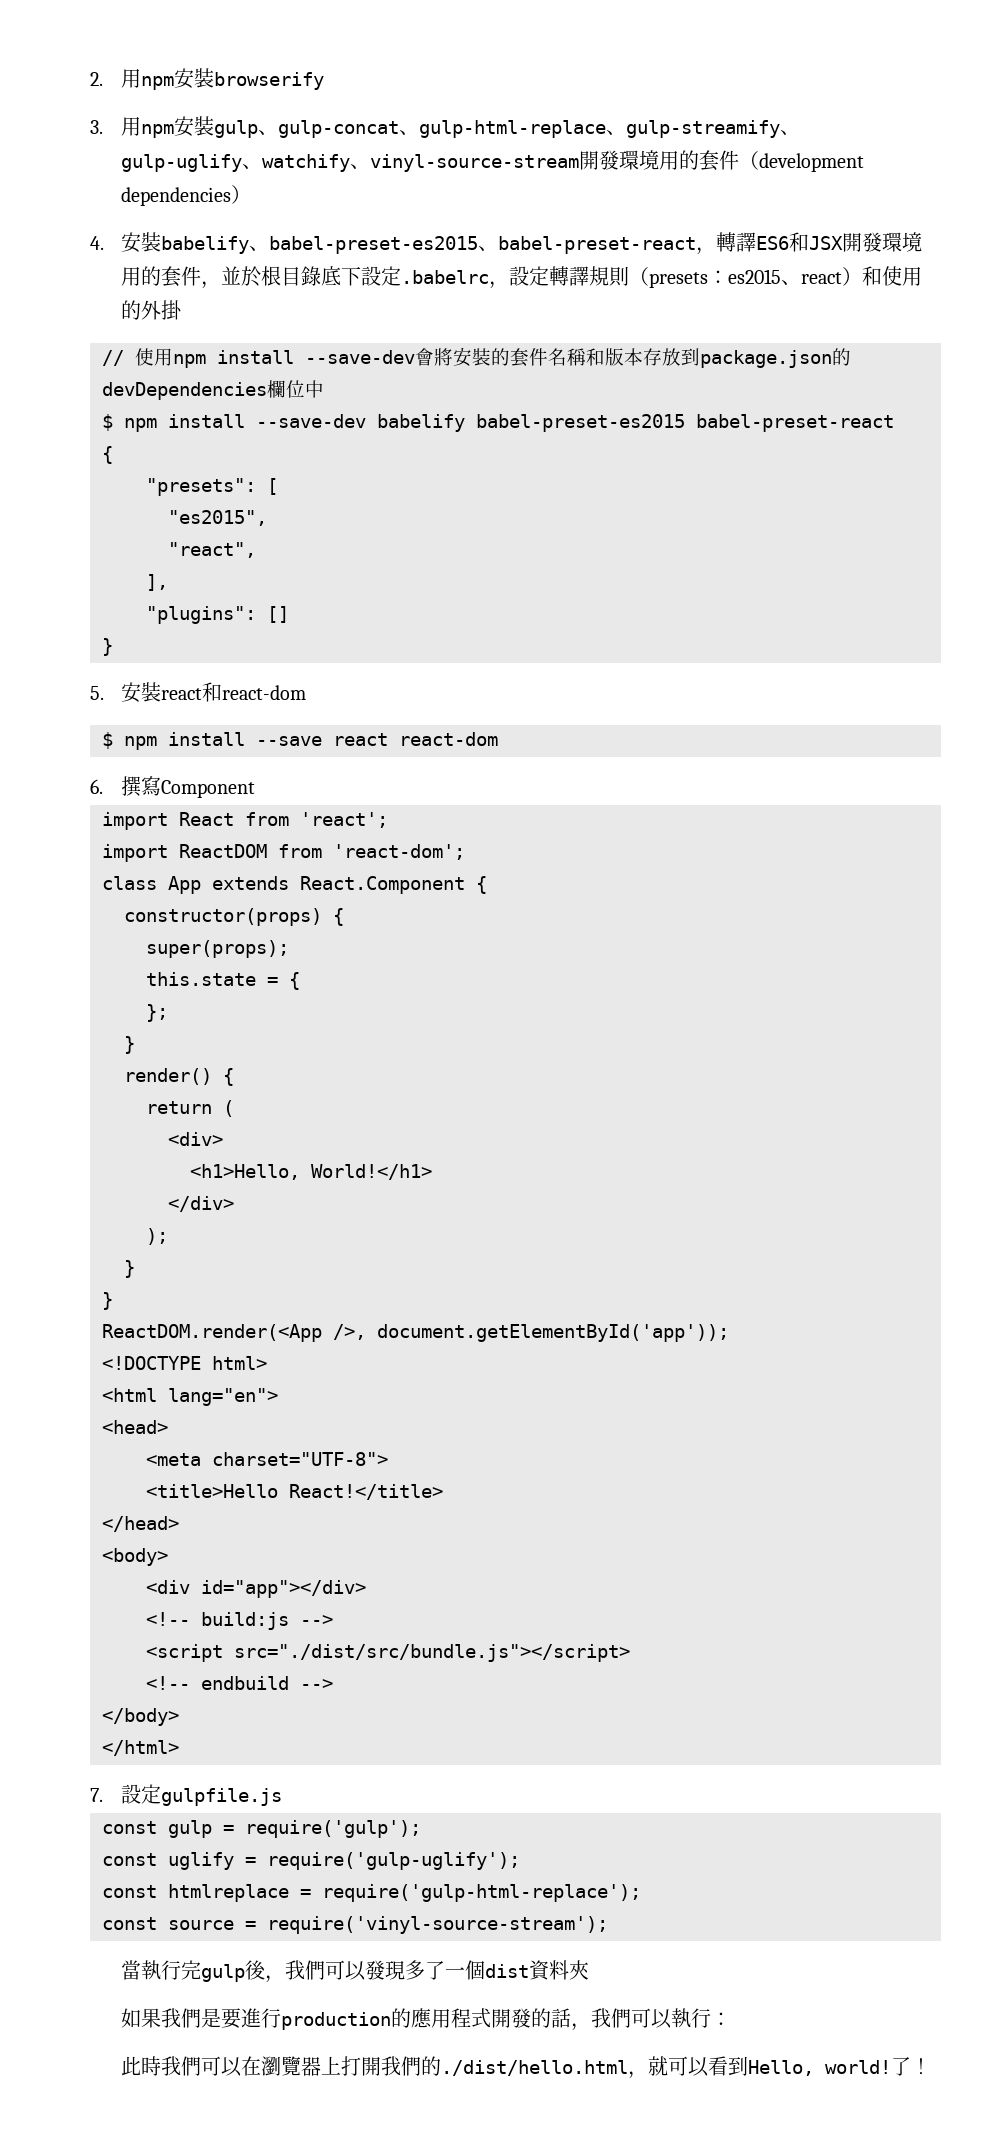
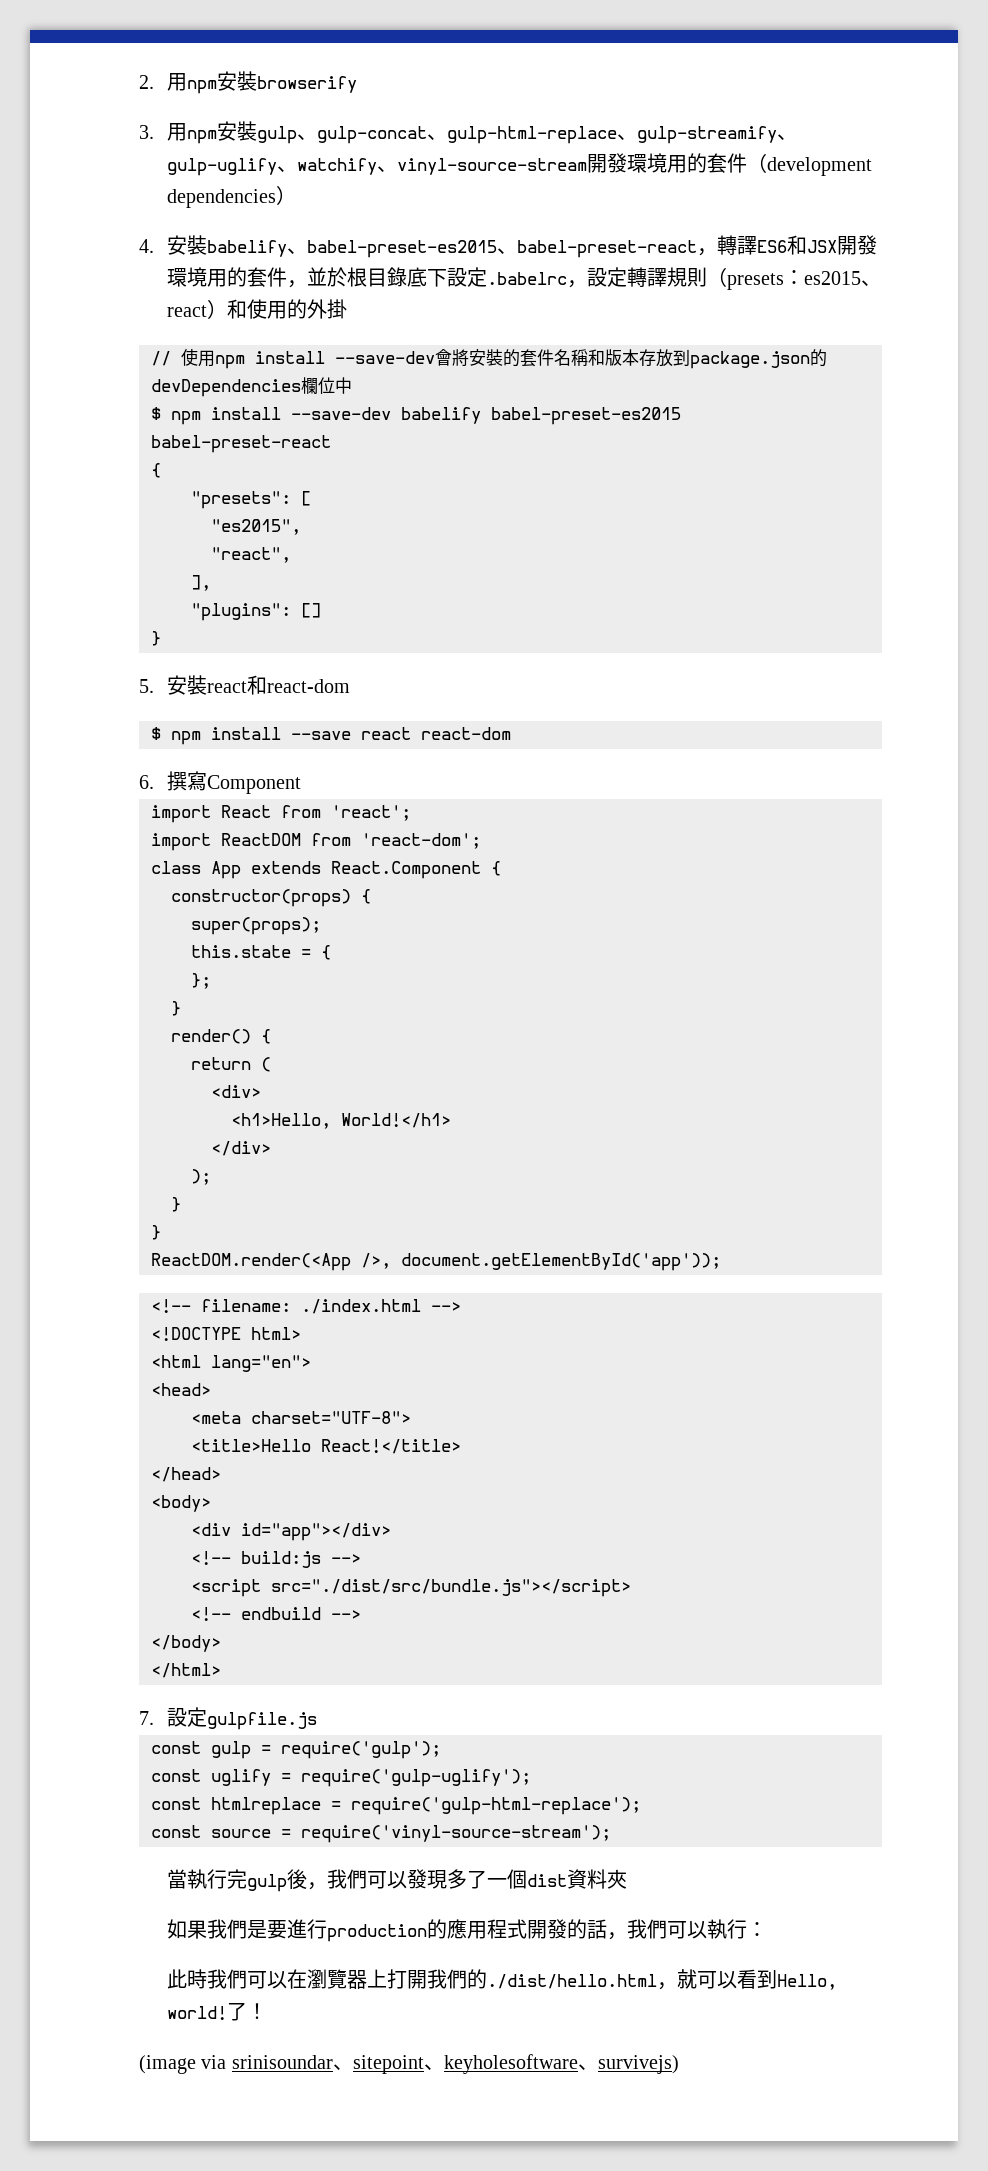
(729, 1333) none -> [151,1299,461,1314] // <!-- filename: ./index.html -->
(932, 2066) none -> [139,2054,679,2074] // (image via srinisoundar、sitepoint、keyholesoftware、survivejs)

